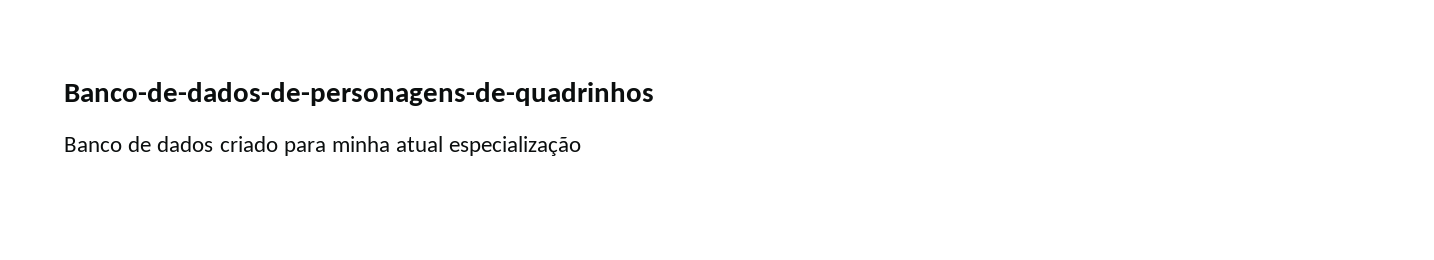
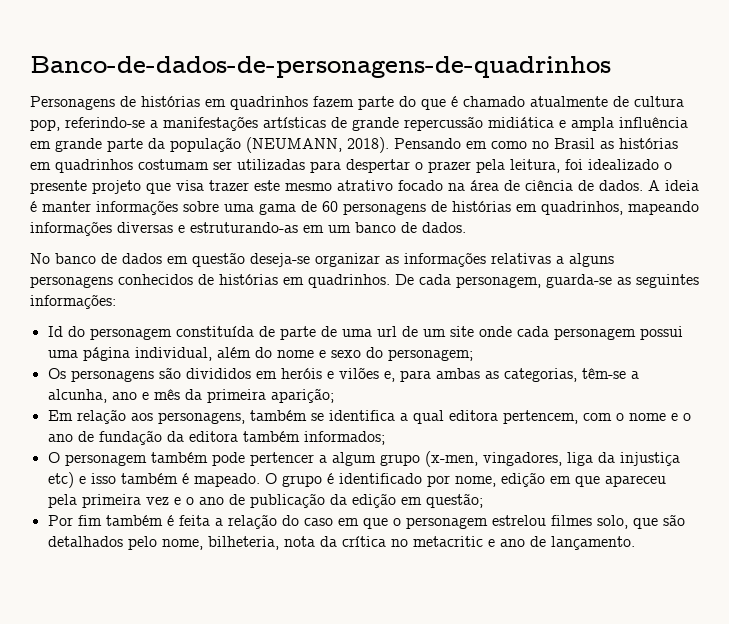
[64,136,582,156] Banco de dados criado para minha atual especialização -> [30,96,684,110] [30,116,688,131] [30,137,678,153] [30,159,672,173] [30,180,699,194] [30,200,699,215] [30,221,466,236] [30,252,614,267] [30,274,699,288] [30,294,116,309] [47,326,683,340] [47,347,473,361] [47,367,639,382] [47,388,334,403] [47,409,691,424] [47,430,385,445] [47,451,680,467] [47,472,666,488] [47,493,483,508] [47,514,685,529] [47,536,635,550] Personagens de histórias em quadrinhos fazem parte do que é chamado atualmente de cultura pop, referindo-se a manifestações artísticas de grande repercussão midiática e ampla influência em grande parte da população (NEUMANN, 2018). Pensando em como no Brasil as histórias em quadrinhos costumam ser utilizadas para despertar o prazer pela leitura, foi idealizado o presente projeto que visa trazer este mesmo atrativo focado na área de ciência de dados. A ideia é manter informações sobre uma gama de 60 personagens de histórias em quadrinhos, mapeando informações diversas e estruturando-as em um banco de dados. // No banco de dados em questão deseja-se organizar as informações relativas a alguns personagens conhecidos de histórias em quadrinhos. De cada personagem, guarda-se as seguintes informações: // Id do personagem constituída de parte de uma url de um site onde cada personagem possui uma página individual, além do nome e sexo do personagem; // Os personagens são divididos em heróis e vilões e, para ambas as categorias, têm-se a alcunha, ano e mês da primeira aparição; // Em relação aos personagens, também se identifica a qual editora pertencem, com o nome e o ano de fundação da editora também informados; // O personagem também pode pertencer a algum grupo (x-men, vingadores, liga da injustiça etc) e isso também é mapeado. O grupo é identificado por nome, edição em que apareceu pela primeira vez e o ano de publicação da edição em questão; // Por fim também é feita a relação do caso em que o personagem estrelou filmes solo, que são detalhados pelo nome, bilheteria, nota da crítica no metacritic e ano de lançamento.

